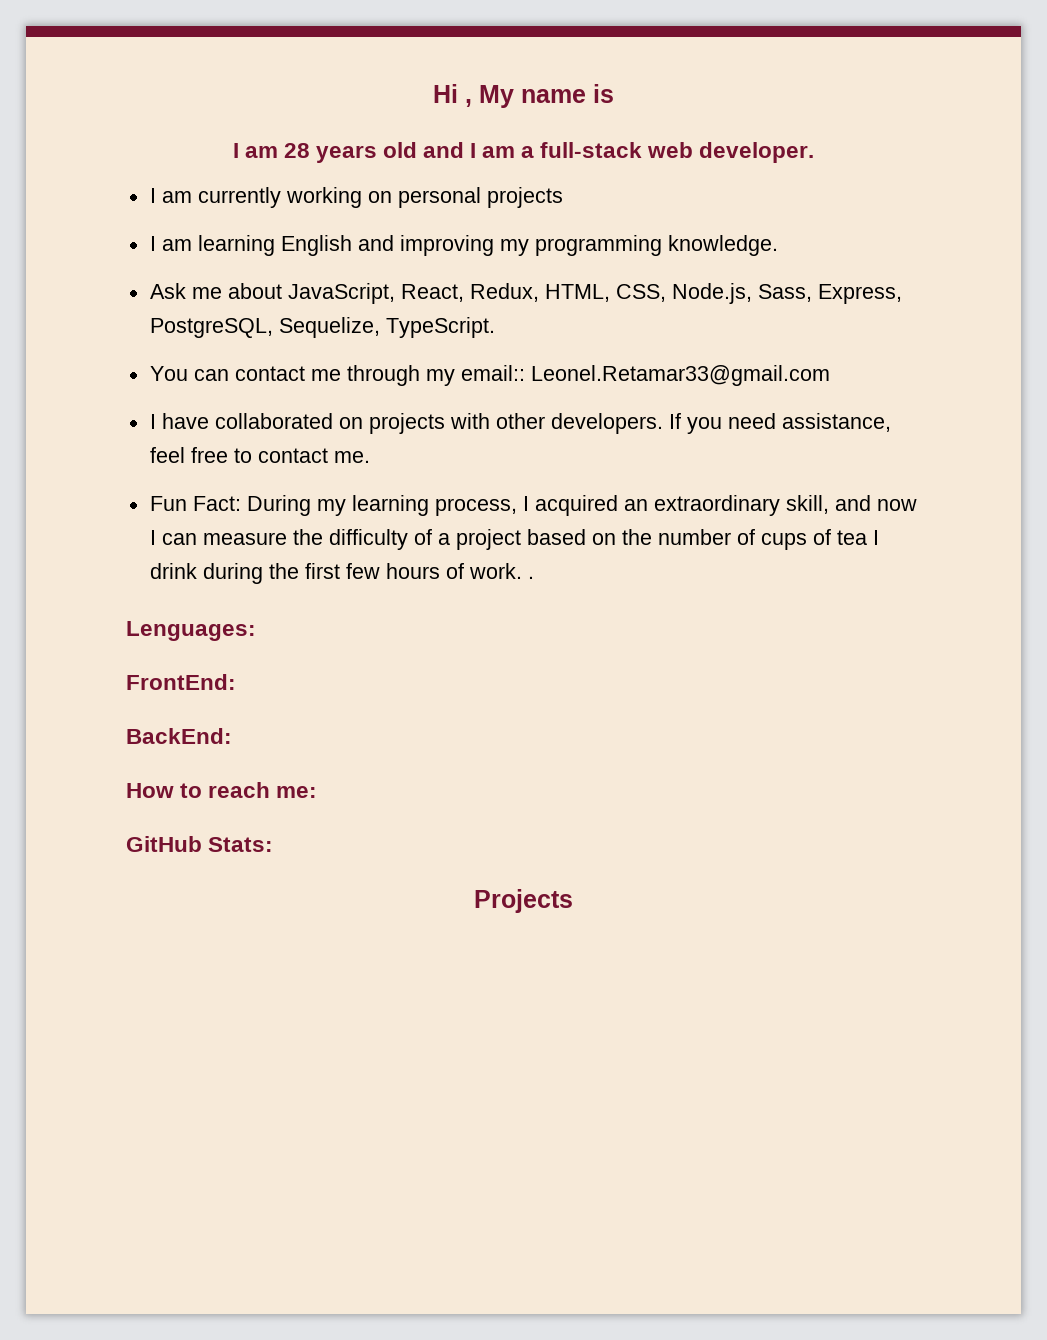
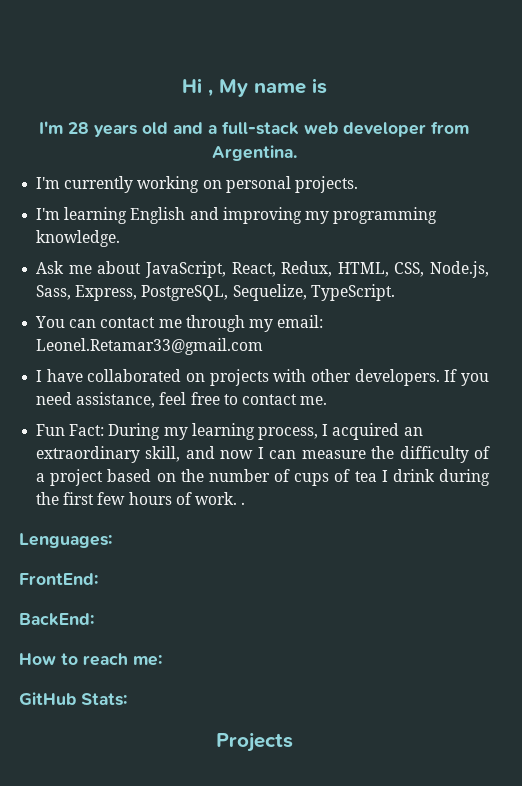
[232,143,278,158] I am -> [39,121,63,134] I'm
[470,143,516,158] I am -> (203, 128) none
[699,142,815,163] [149,188,192,203] developer. // I am -> [343,121,469,137] [211,145,297,161] [36,177,61,189] developer from Argentina. // I'm
[486,187,563,208] [149,236,192,251] projects // I am -> [294,176,358,193] [36,208,61,220] projects. // I'm
[460,365,525,381] email:: -> [277,315,324,328] email:

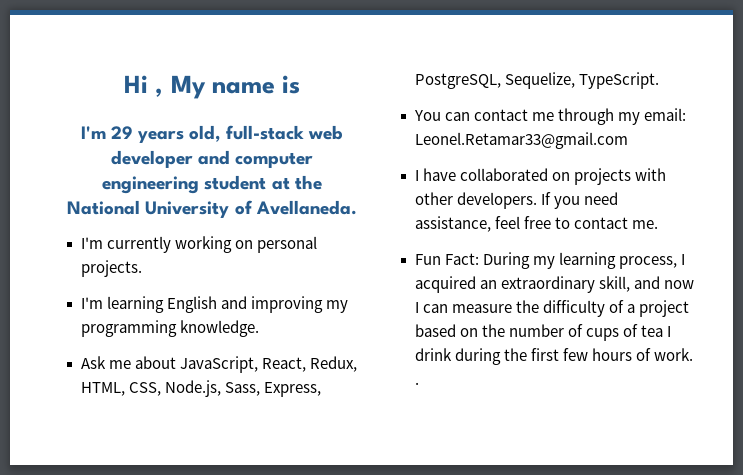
[68,121,469,137] [211,145,297,161] 28 years old and a full-stack web developer from Argentina. -> [110,125,344,143] [110,150,314,168] [102,175,322,194] [67,200,357,218] 29 years old, full-stack web developer and computer engineering student at the National University of Avellaneda.
[19,533,112,548] [19,573,98,585] [19,613,94,626] [19,653,162,666] [19,692,127,706] [215,732,293,752] // Lenguages: // FrontEnd: // BackEnd: // How to reach me: // GitHub Stats: // Projects -> (419, 383) none

